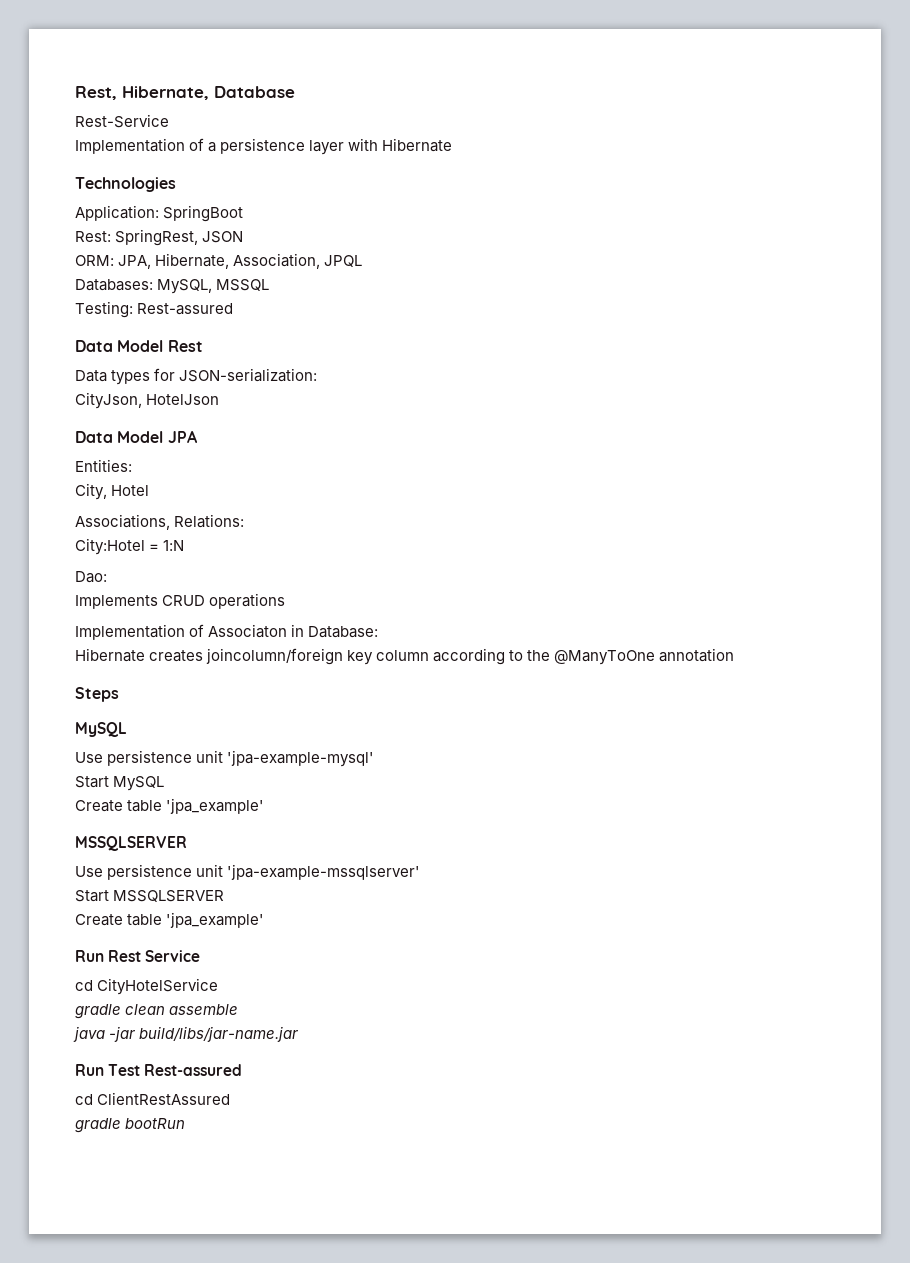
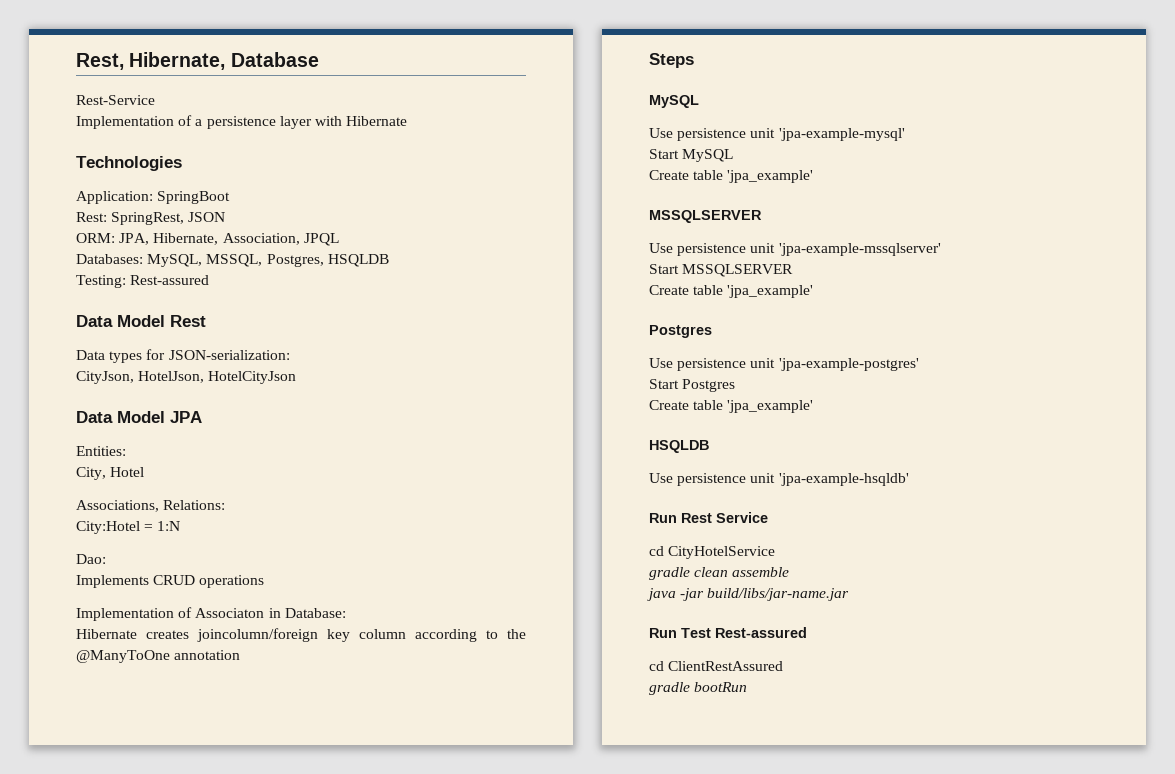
[216,279,270,291] MSSQL -> [206,254,389,267] MSSQL, Postgres, HSQLDB
[146,394,220,405] HotelJson -> [138,371,297,384] HotelJson, HotelCityJson
(265, 920) none -> [649,325,712,338] [649,358,919,371] [649,379,736,392] [649,400,814,413] [649,440,709,453] [649,473,909,486] // Postgres // Use persistence unit 'jpa-example-postgres' // Start Postgres // Create table 'jpa_example' // HSQLDB // Use persistence unit 'jpa-example-hsqldb'

